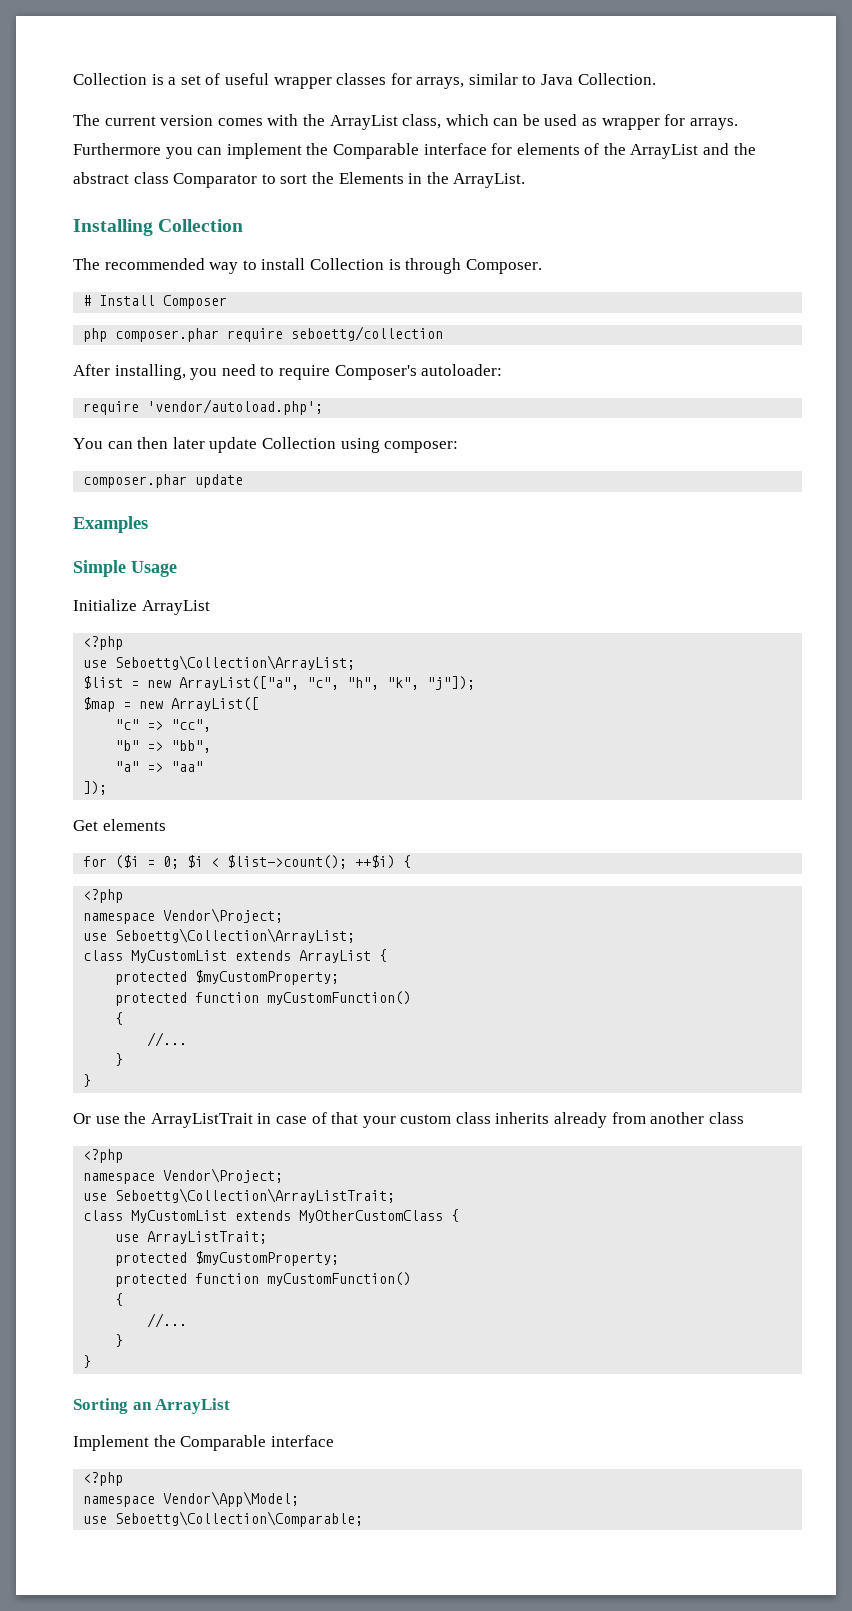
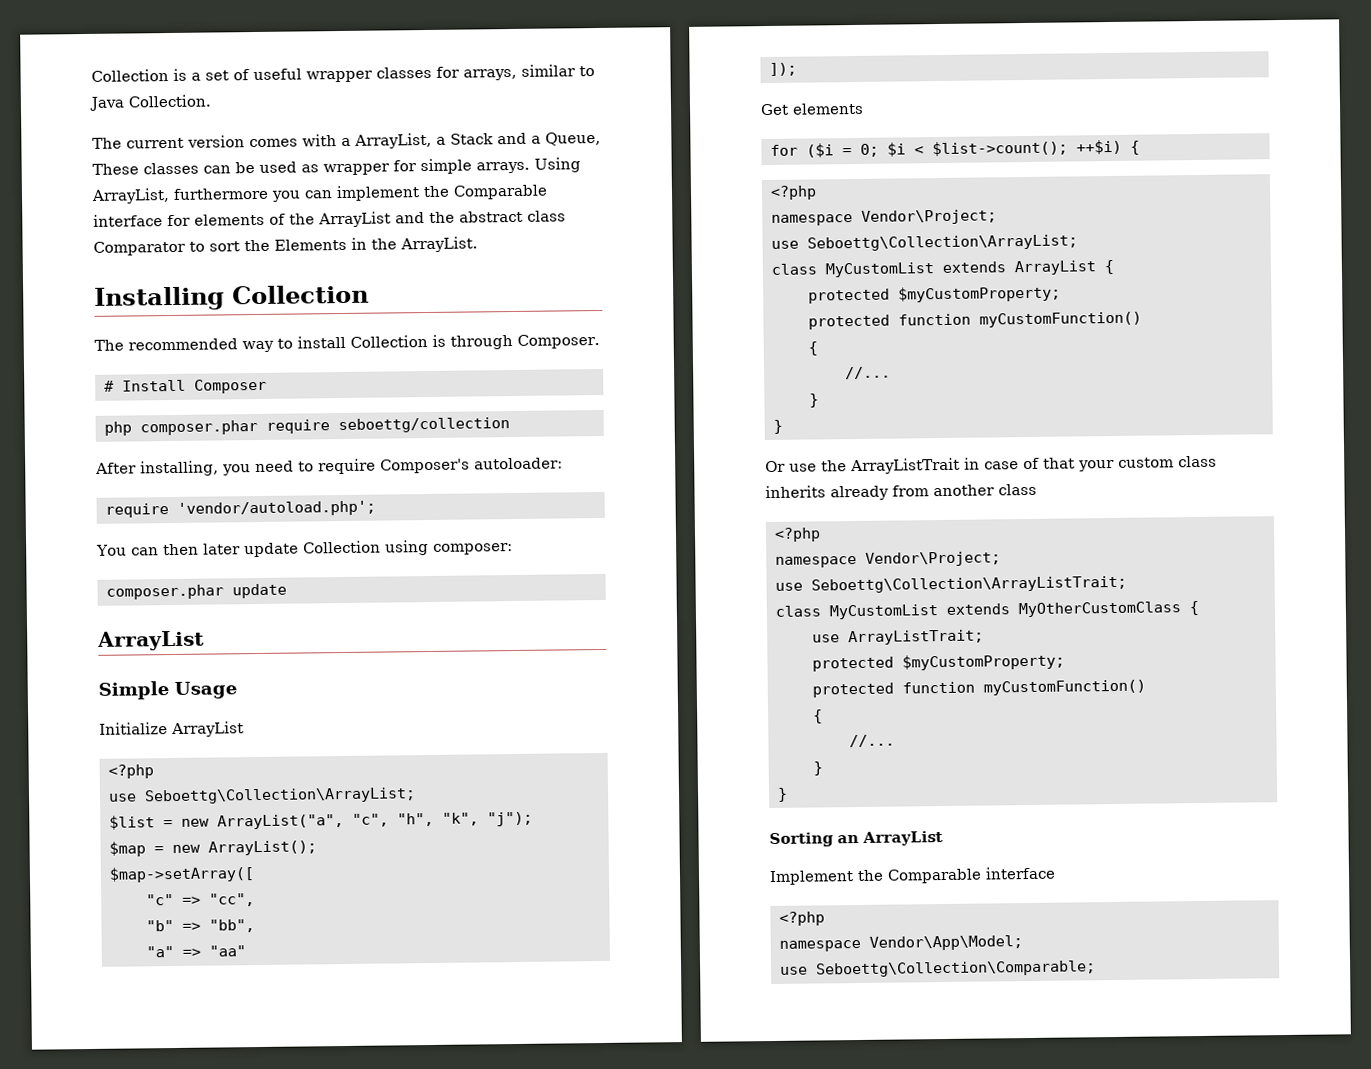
[302,114,489,130] the ArrayList class, which -> [341,131,601,149] [92,162,199,175] a ArrayList, a Stack and a Queue, These classes
[689,118,738,130] [73,143,161,155] arrays. Furthermore -> [420,157,581,175] [91,187,269,204] simple arrays. Using ArrayList, furthermore
[73,516,148,533] Examples -> [97,630,205,651] ArrayList
[179,676,300,690] ArrayList(["a", -> [217,814,344,830] ArrayList("a",
[427,676,476,690] "j"]); -> [487,811,533,827] "j");
[171,697,260,711] ArrayList([ -> [208,840,317,856] [109,866,255,883] ArrayList(); // $map->setArray([

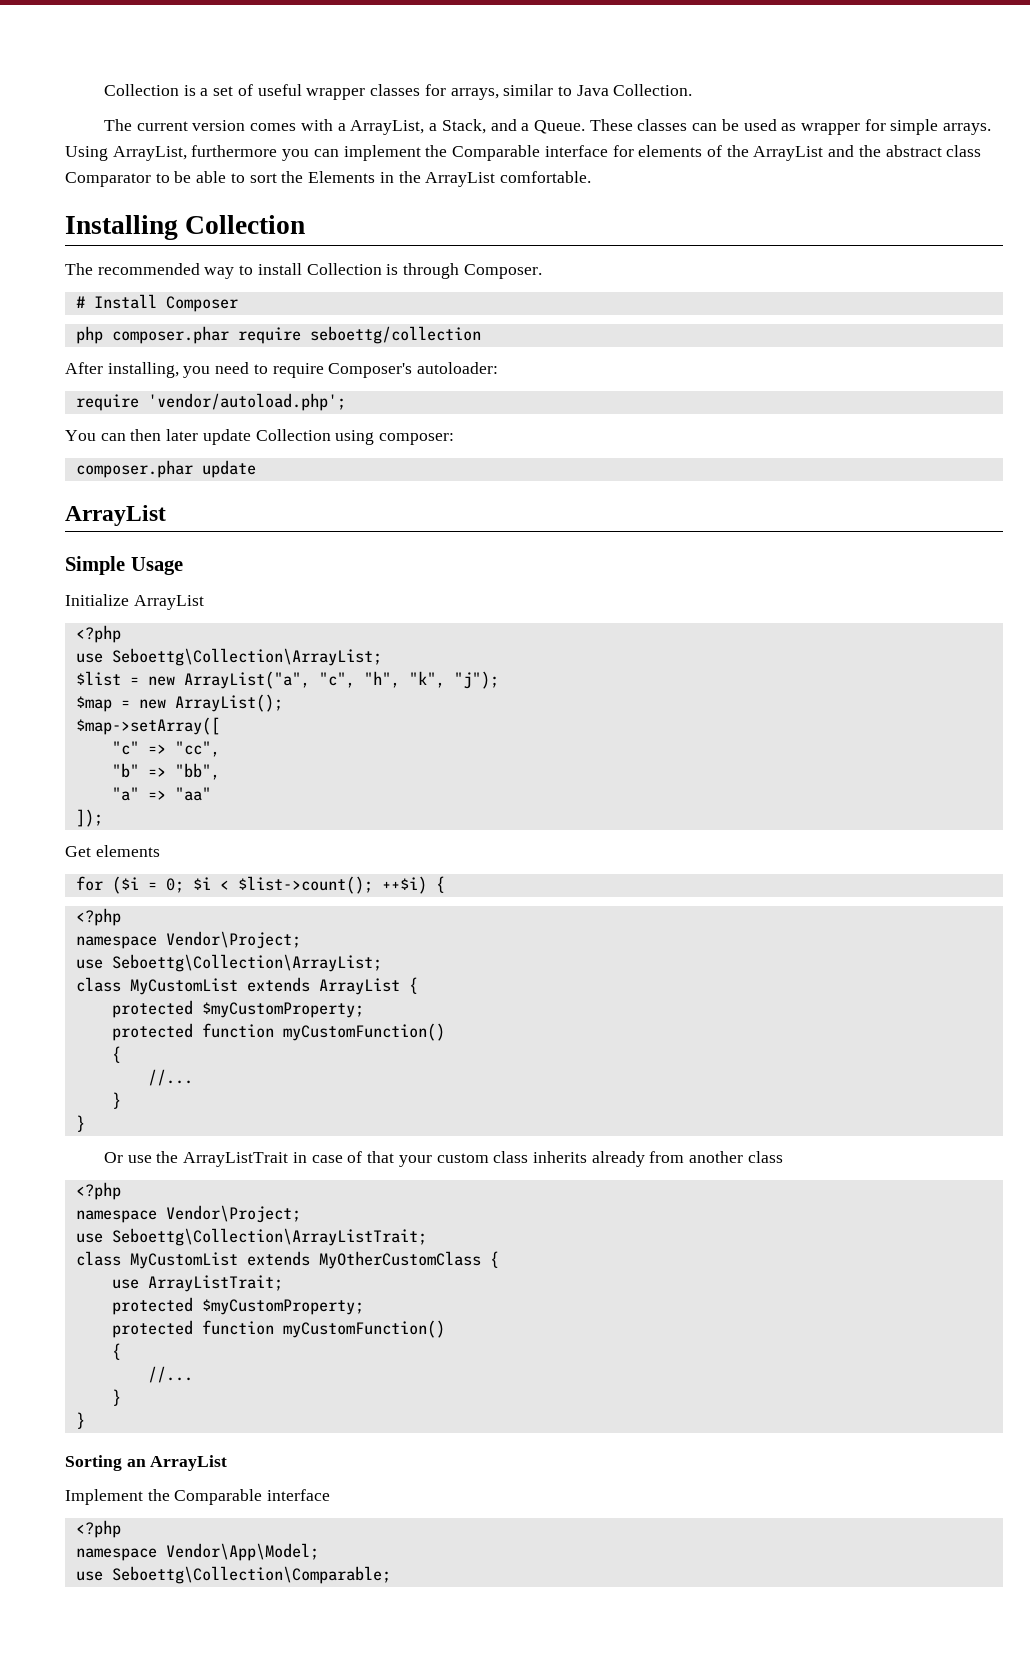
[450,133,494,145] Stack -> [441,119,486,134] Stack,
[545,131,601,146] Queue, -> [533,120,585,134] Queue.
(205, 246) none -> [174,171,245,183] be able to
[400,236,478,253] ArrayList. -> [425,171,591,187] ArrayList comfortable.

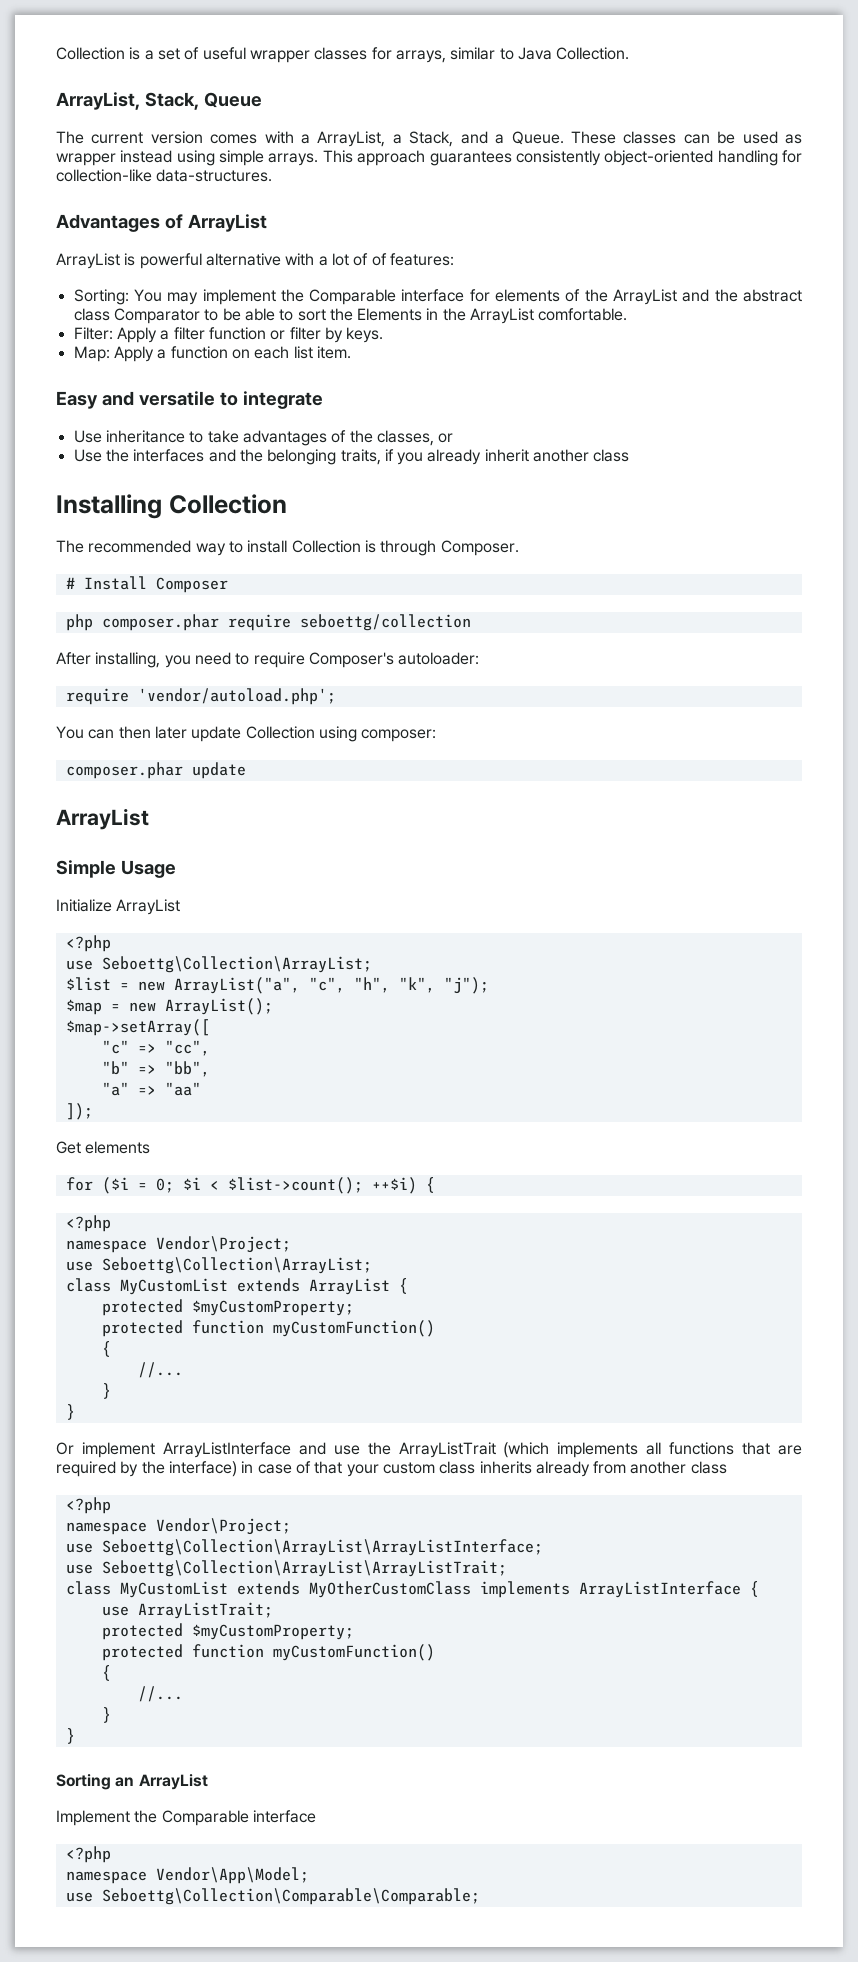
(693, 90) none -> [56,92,262,110] // ArrayList, Stack, Queue
[864,119,992,135] [65,145,339,161] for simple arrays. Using ArrayList, furthermore you can -> [120,150,803,166] [56,169,273,182] [56,214,267,232] [56,253,454,269] [73,289,199,305] instead using simple arrays. This approach guarantees consistently object-oriented handling for collection-like data-structures. // Advantages of ArrayList // ArrayList is powerful alternative with a lot of of features: // Sorting: You may
(591, 177) none -> [73,327,384,343] [73,346,351,362] [56,391,323,409] [73,430,454,446] [73,449,630,465] // Filter: Apply a filter function or filter by keys. // Map: Apply a function on each list item. // Easy and versatile to integrate // Use inheritance to take advantages of the classes, or // Use the interfaces and the belonging traits, if you already inherit another class
[127,1151,289,1167] use the ArrayListTrait -> [81,1442,802,1458] [56,1461,237,1477] implement ArrayListInterface and use the ArrayListTrait (which implements all functions that are required by the interface)
[111,1228,427,1246] Seboettg\Collection\ArrayListTrait; -> [101,1539,543,1556] [65,1560,507,1577] Seboettg\Collection\ArrayList\ArrayListInterface; // use Seboettg\Collection\ArrayList\ArrayListTrait;
(481, 1260) none -> [479,1581,741,1598] implements ArrayListInterface
[111,1566,391,1584] Seboettg\Collection\Comparable; -> [101,1888,480,1905] Seboettg\Collection\Comparable\Comparable;

